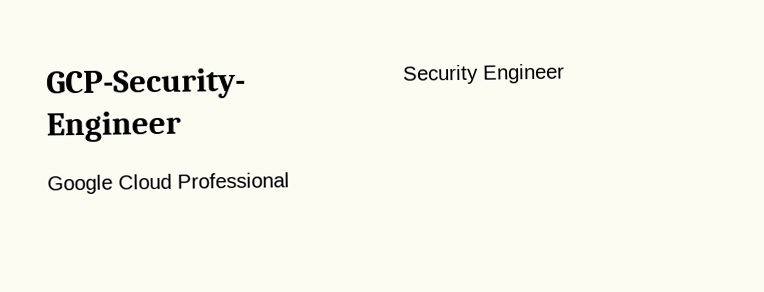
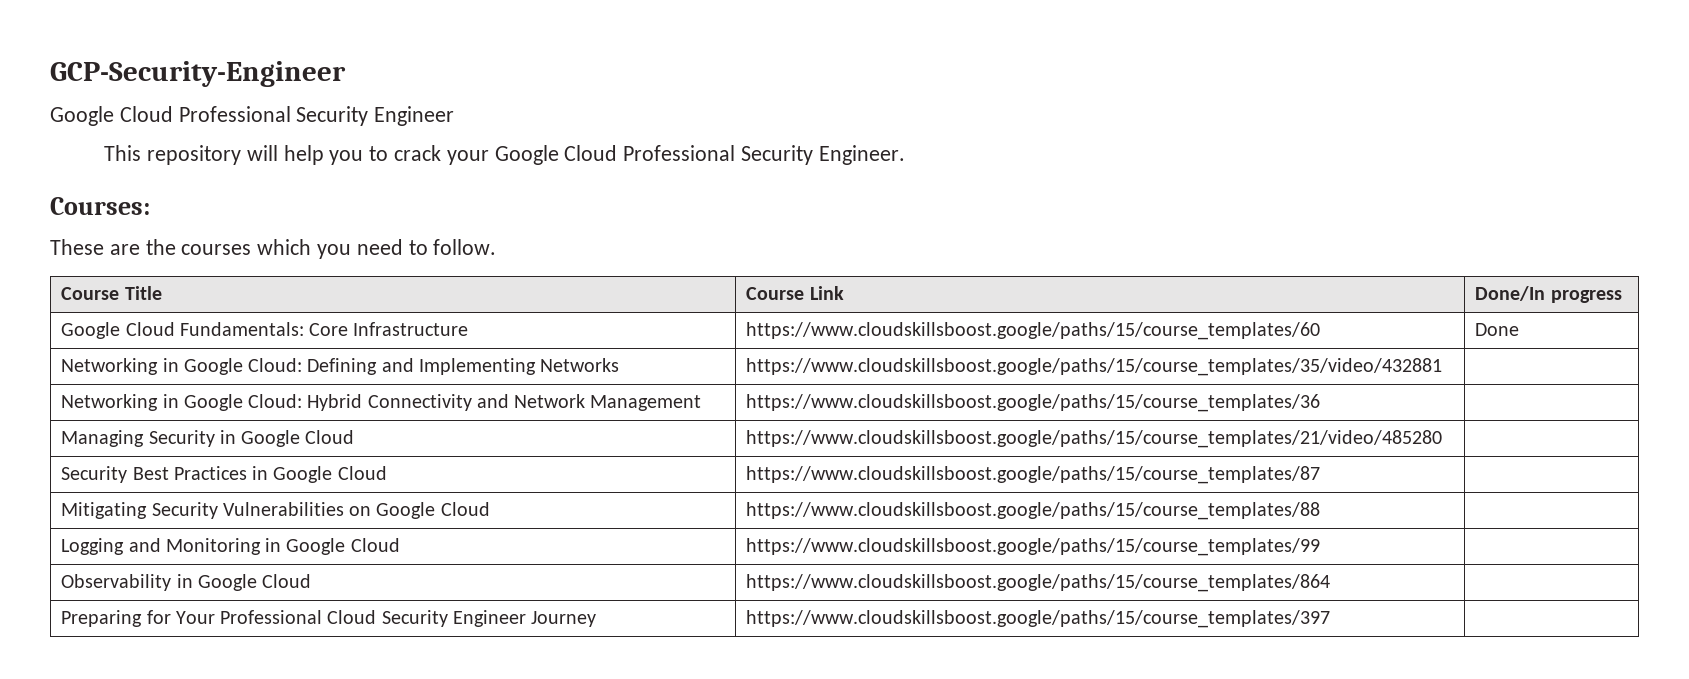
(565, 73) none -> [104,145,905,165] [50,197,150,215] [50,239,497,259] [61,286,162,300] [746,286,844,300] [1475,286,1622,303] [61,322,469,339] [746,322,1321,340] [1475,323,1520,336] [61,358,620,375] [746,358,1443,376] [61,394,702,411] [746,394,1321,412] [61,430,355,447] [746,430,1443,448] [61,466,387,483] [746,466,1321,484] [61,502,490,519] [746,502,1321,520] [61,538,400,555] [746,538,1321,556] [61,574,312,591] [746,574,1331,592] [61,610,597,627] [746,610,1331,628] // This repository will help you to crack your Google Cloud Professional Security Engineer. // Courses: // These are the courses which you need to follow. // Course Title | Course Link | Done/In progress // Google Cloud Fundamentals: Core Infrastructure | https://www.cloudskillsboost.google/paths/15/course_templates/60 | Done // Networking in Google Cloud: Defining and Implementing Networks | https://www.cloudskillsboost.google/paths/15/course_templates/35/video/432881 | // Networking in Google Cloud: Hybrid Connectivity and Network Management | https://www.cloudskillsboost.google/paths/15/course_templates/36 | // Managing Security in Google Cloud | https://www.cloudskillsboost.google/paths/15/course_templates/21/video/485280 | // Security Best Practices in Google Cloud | https://www.cloudskillsboost.google/paths/15/course_templates/87 | // Mitigating Security Vulnerabilities on Google Cloud | https://www.cloudskillsboost.google/paths/15/course_templates/88 | // Logging and Monitoring in Google Cloud | https://www.cloudskillsboost.google/paths/15/course_templates/99 | // Observability in Google Cloud | https://www.cloudskillsboost.google/paths/15/course_templates/864 | // Preparing for Your Professional Cloud Security Engineer Journey | https://www.cloudskillsboost.google/paths/15/course_templates/397 |

